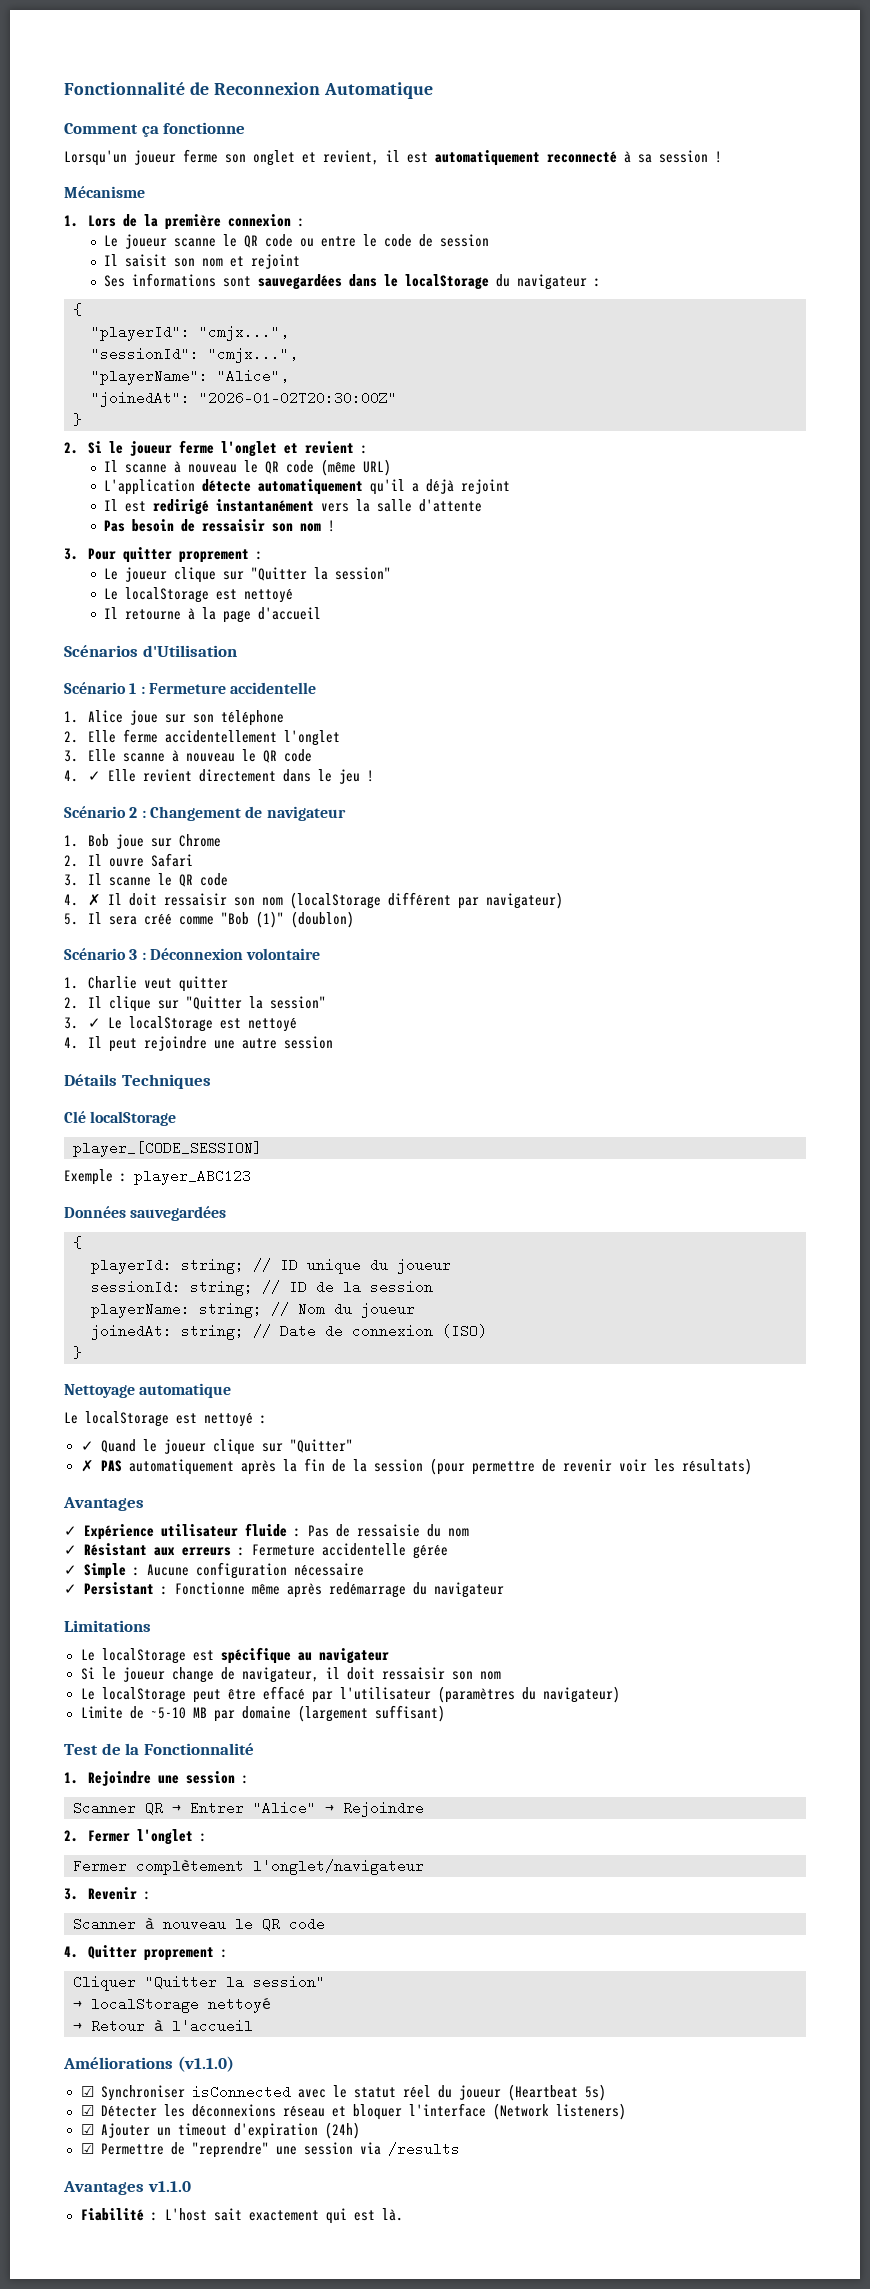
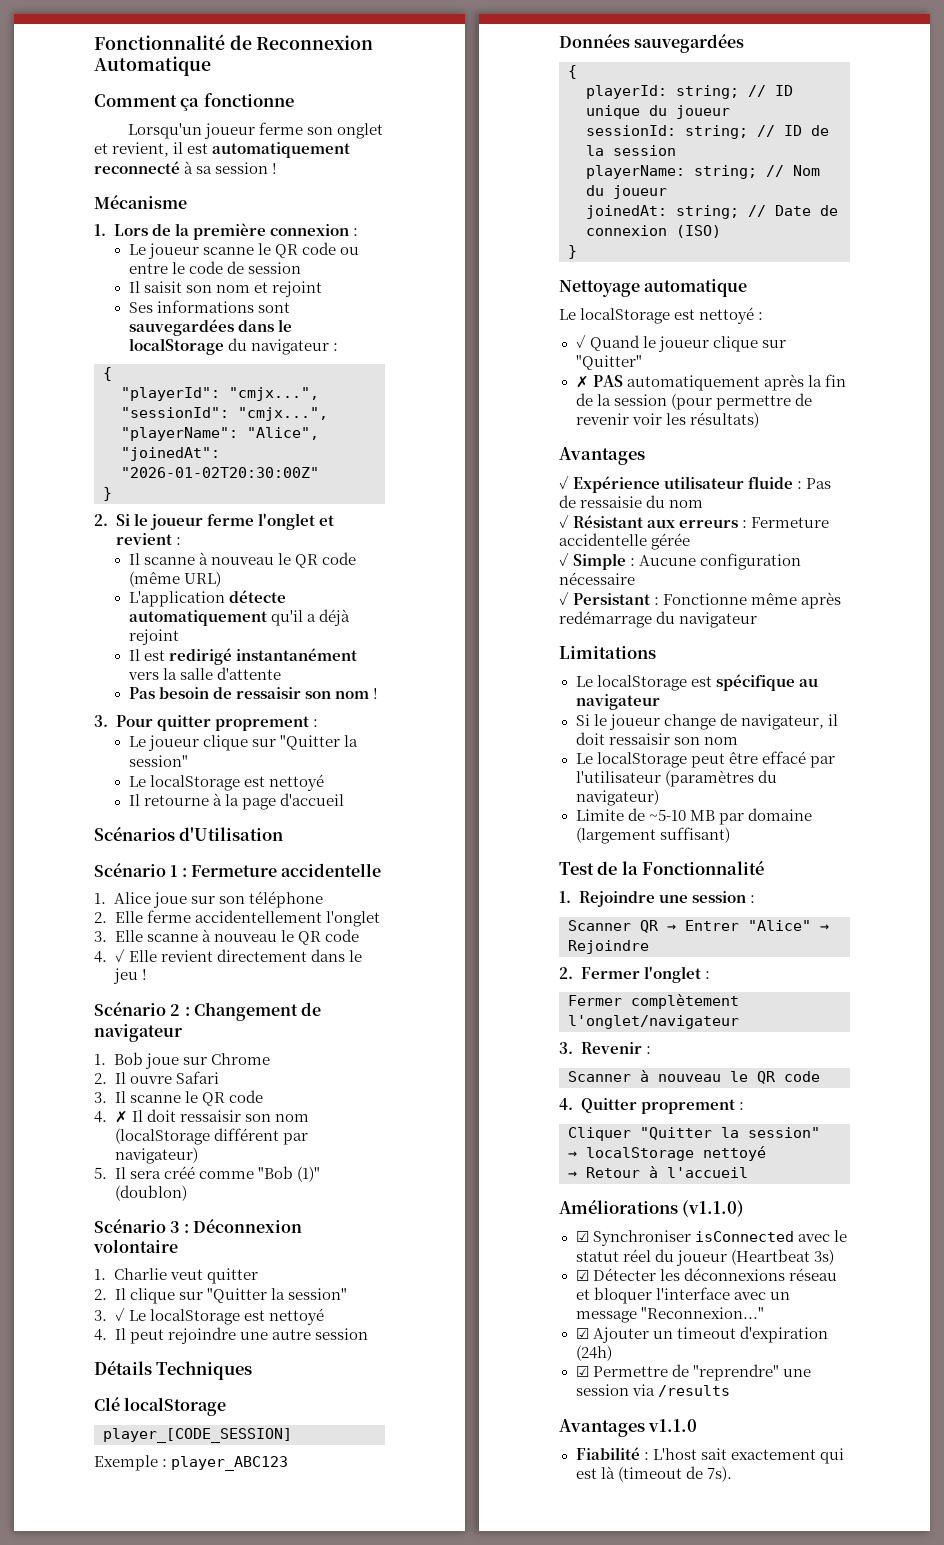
[584,2084,606,2101] 5s) -> [813,1249,834,1265] 3s)
[492,2103,626,2120] (Network listeners) -> [733,1292,790,1300] [575,1307,764,1323] avec un message "Reconnexion..."
[381,2208,403,2221] là. -> [600,1466,732,1482] là (timeout de 7s).

